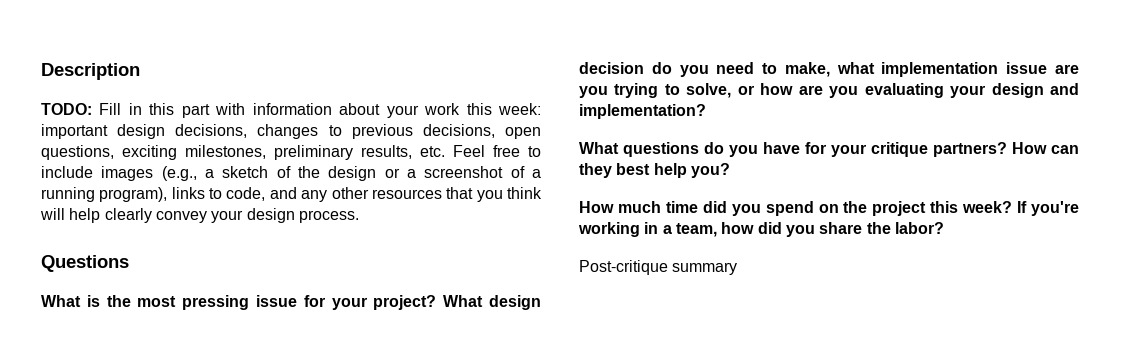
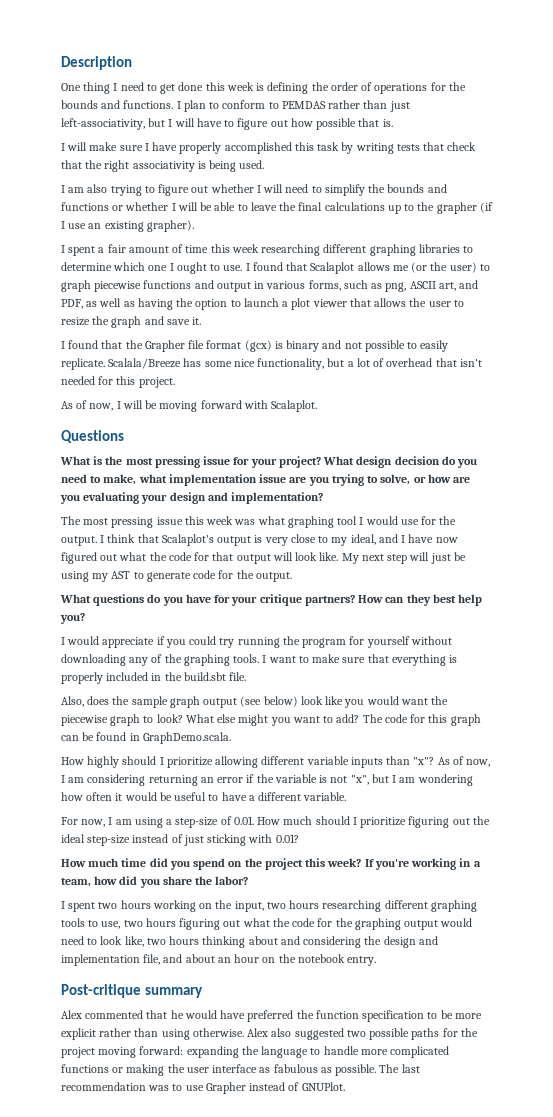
[41,103,541,118] [41,124,542,139] [41,145,541,160] [41,166,541,181] [41,187,543,202] [40,208,359,223] TODO: Fill in this part with information about your work this week: important design decisions, changes to previous decisions, open questions, exciting milestones, preliminary results, etc. Feel free to include images (e.g., a sketch of the design or a screenshot of a running program), links to code, and any other resources that you think will help clearly convey your design process. -> [61,82,466,94] [61,100,410,112] [61,118,393,130] [61,142,477,154] [61,160,265,172] [61,184,447,196] [61,202,493,214] [61,220,194,232] [61,244,474,256] [61,262,490,274] [61,280,479,292] [61,298,464,310] [61,316,202,328] [61,340,449,352] [61,358,482,370] [61,376,175,388] [61,400,318,412] One thing I need to get done this week is defining the order of operations for the bounds and functions. I plan to conform to PEMDAS rather than just left-associativity, but I will have to figure out how possible that is. // I will make sure I have properly accomplished this task by writing tests that check that the right associativity is being used. // I am also trying to figure out whether I will need to simplify the bounds and functions or whether I will be able to leave the final calculations up to the grapher (if I use an existing grapher). // I spent a fair amount of time this week researching different graphing libraries to determine which one I ought to use. I found that Scalaplot allows me (or the user) to graph piecewise functions and output in various forms, such as png, ASCII art, and PDF, as well as having the option to launch a plot viewer that allows the user to resize the graph and save it. // I found that the Grapher file format (gcx) is binary and not possible to easily replicate. Scalala/Breeze has some nice functionality, but a lot of overhead that isn't needed for this project. // As of now, I will be moving forward with Scalaplot.
(706, 111) none -> [61,516,457,528] [61,534,458,546] [61,552,466,564] [61,570,292,582] // The most pressing issue this week was what graphing tool I would use for the output. I think that Scalaplot's output is very close to my ideal, and I have now figured out what the code for that output will look like. My next step will just be using my AST to generate code for the output.
(730, 170) none -> [61,636,452,648] [61,654,458,666] [61,672,247,684] [61,696,449,708] [61,714,481,726] [61,732,231,744] [61,756,491,768] [61,774,473,786] [61,792,347,801] [61,816,490,828] [61,834,299,846] // I would appreciate if you could try running the program for yourself without downloading any of the graphing tools. I want to make sure that everything is properly included in the build.sbt file. // Also, does the sample graph output (see below) look like you would want the piecewise graph to look? What else might you want to add? The code for this graph can be found in GraphDemo.scala. // How highly should I prioritize allowing different variable inputs than "x"? As of now, I am considering returning an error if the variable is not "x", but I am wondering how often it would be useful to have a different variable. // For now, I am using a step-size of 0.01. How much should I prioritize figuring out the ideal step-size instead of just sticking with 0.01?
[579,260,738,275] Post-critique summary -> [61,900,477,912] [61,918,473,930] [61,936,438,948] [61,954,377,966] [61,984,203,998] [61,1010,482,1022] [61,1028,478,1040] [61,1046,450,1058] [61,1064,420,1076] [61,1082,345,1094] I spent two hours working on the input, two hours researching different graphing tools to use, two hours figuring out what the code for the graphing output would need to look like, two hours thinking about and considering the design and implementation file, and about an hour on the notebook entry. // Post-critique summary // Alex commented that he would have preferred the function specification to be more explicit rather than using otherwise. Alex also suggested two possible paths for the project moving forward: expanding the language to handle more complicated functions or making the user interface as fabulous as possible. The last recommendation was to use Grapher instead of GNUPlot.

